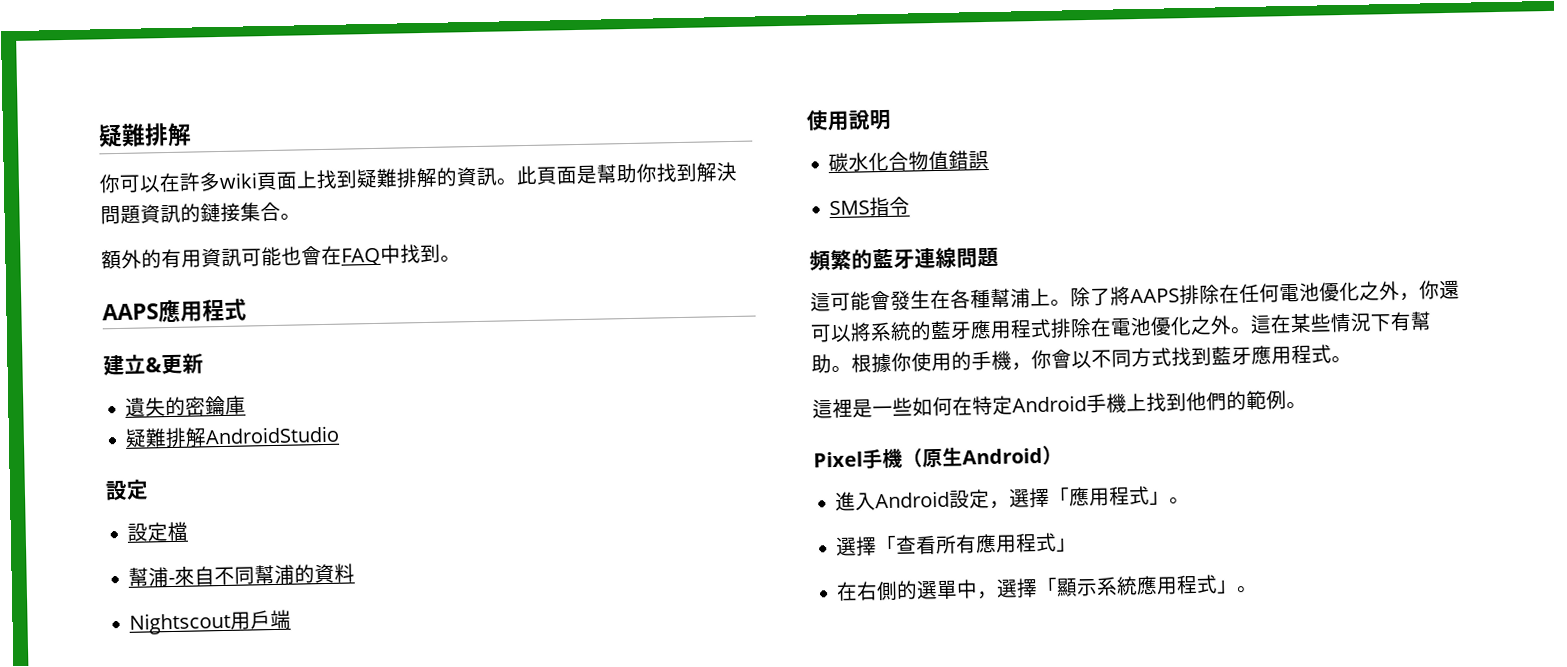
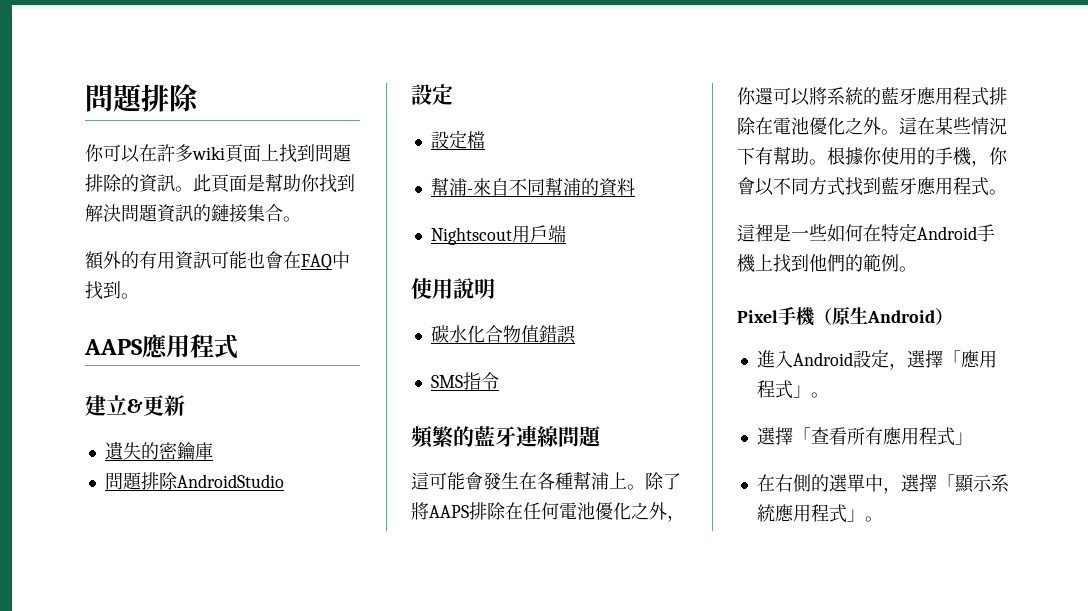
[98,122,192,148] 疑難排解 -> [85,84,199,112] 問題排除
[356,167,438,189] 疑難排解 -> [315,144,352,162] [85,174,122,192] 問題排除
[125,427,208,449] 疑難排解 -> [104,472,178,490] 問題排除

